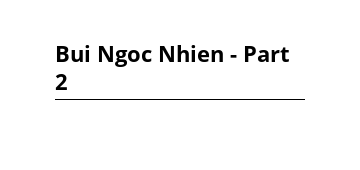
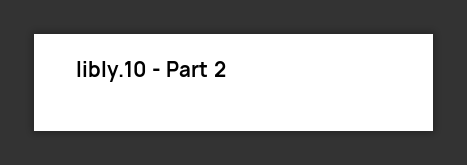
[55,45,224,67] Bui Ngoc Nhien -> [76,61,146,82] libly.10

